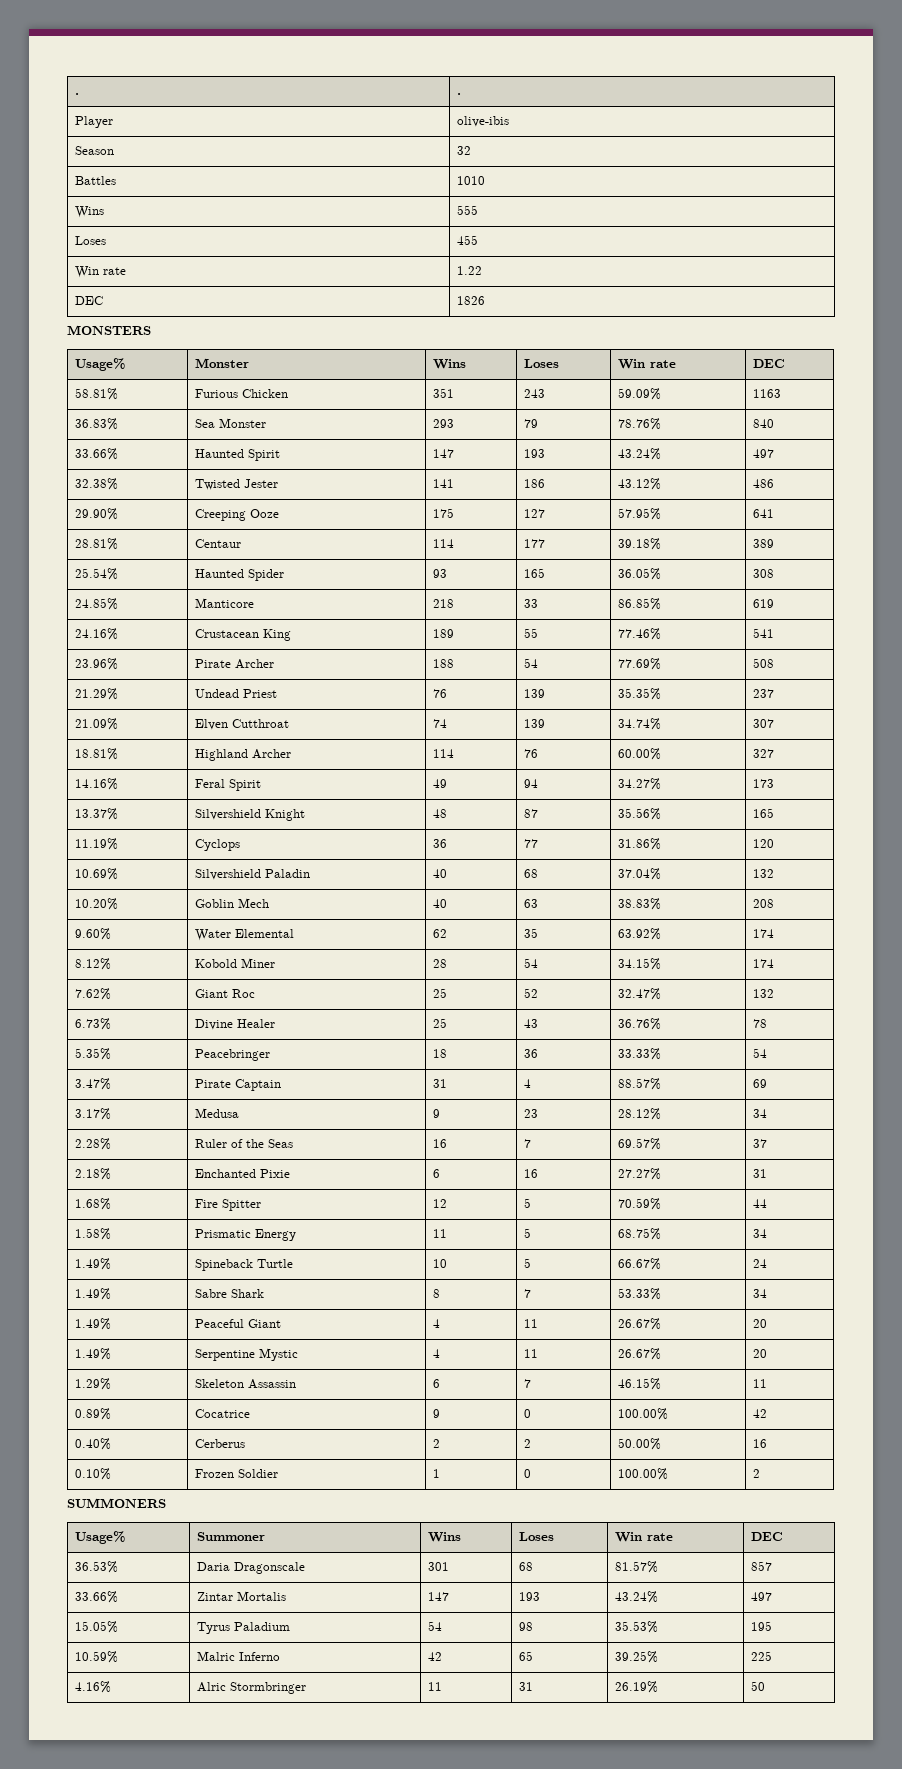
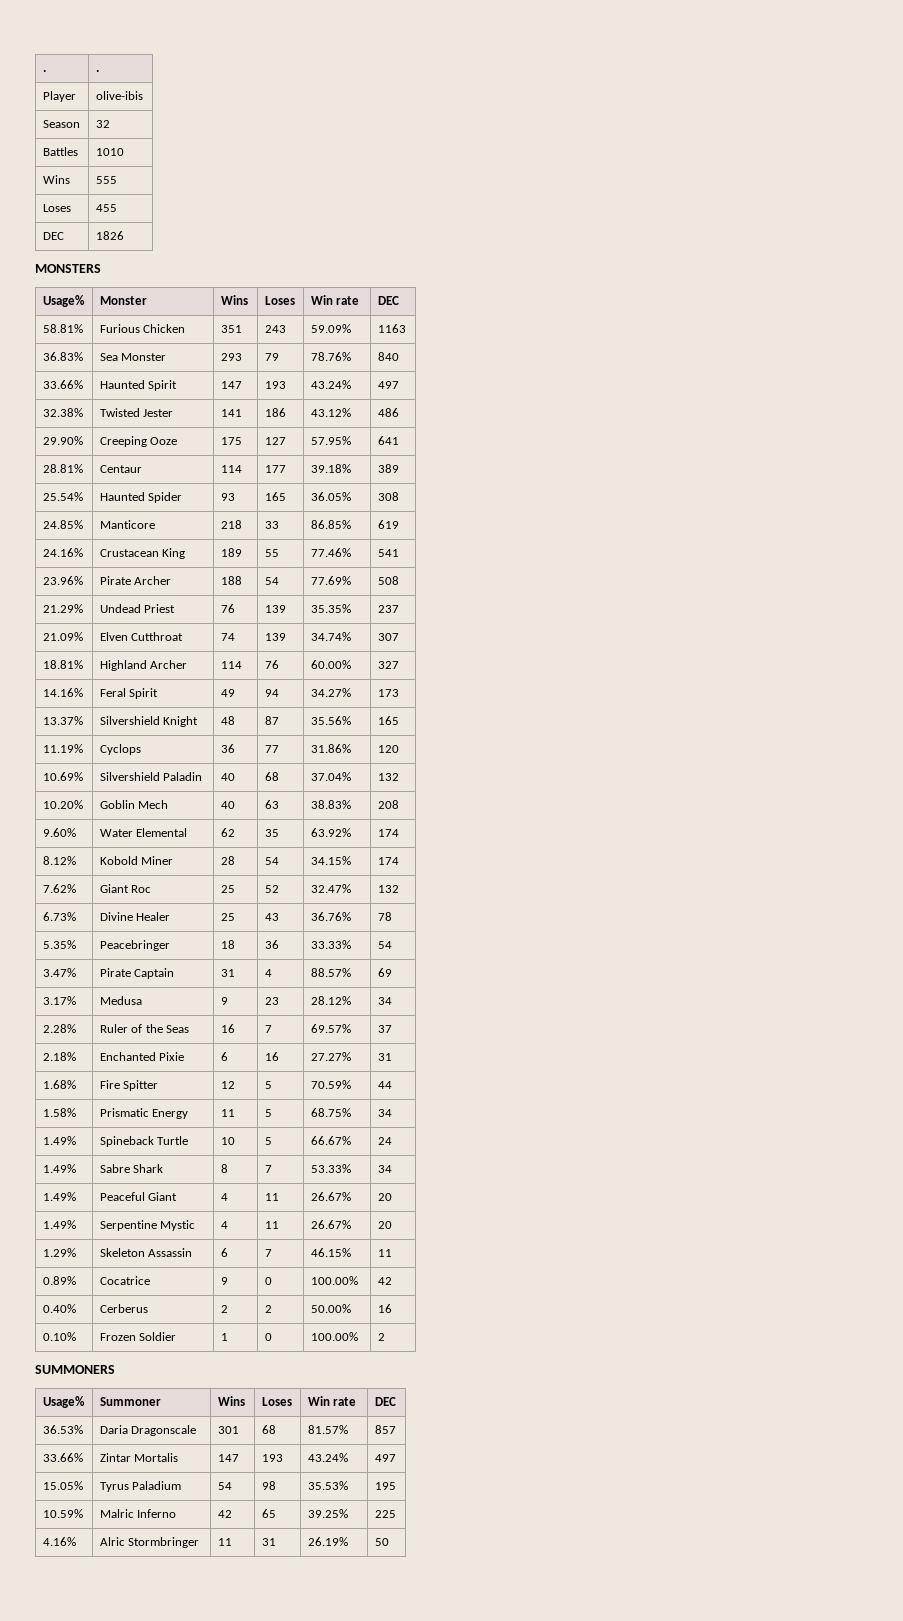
[75,266,127,278] [457,266,483,275] // Win rate | 1.22 -> (117, 208) none

